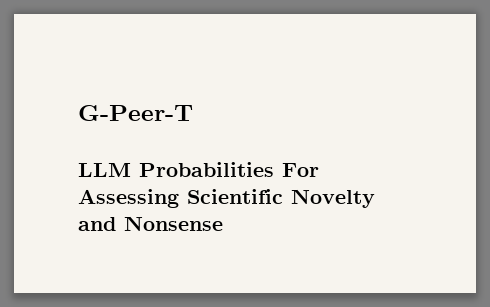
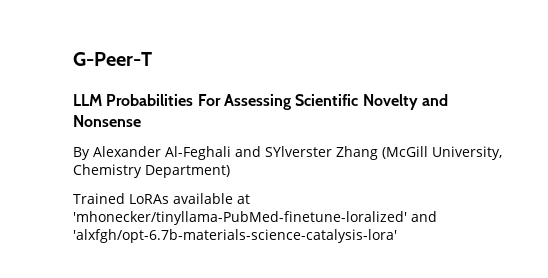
(223, 223) none -> [73,146,502,160] [73,164,230,178] [73,193,250,204] [73,211,437,225] [73,229,397,243] // By Alexander Al-Feghali and SYlverster Zhang (McGill University, Chemistry Department) // Trained LoRAs available at 'mhonecker/tinyllama-PubMed-finetune-loralized' and 'alxfgh/opt-6.7b-materials-science-catalysis-lora'

